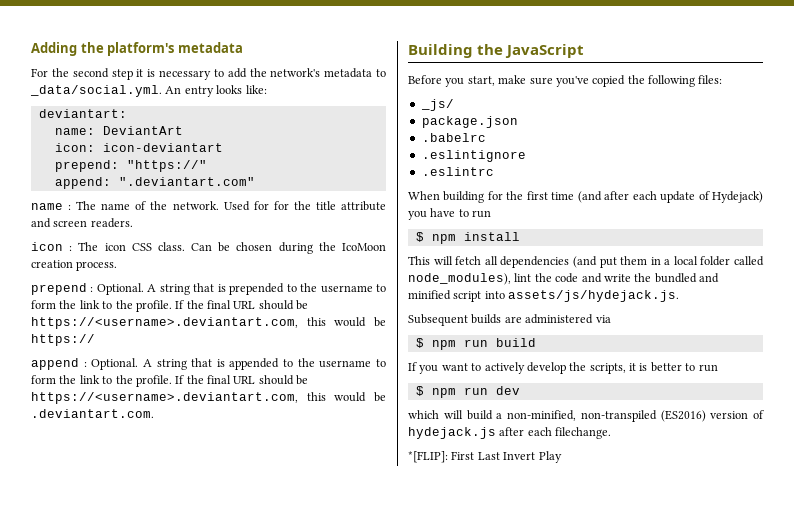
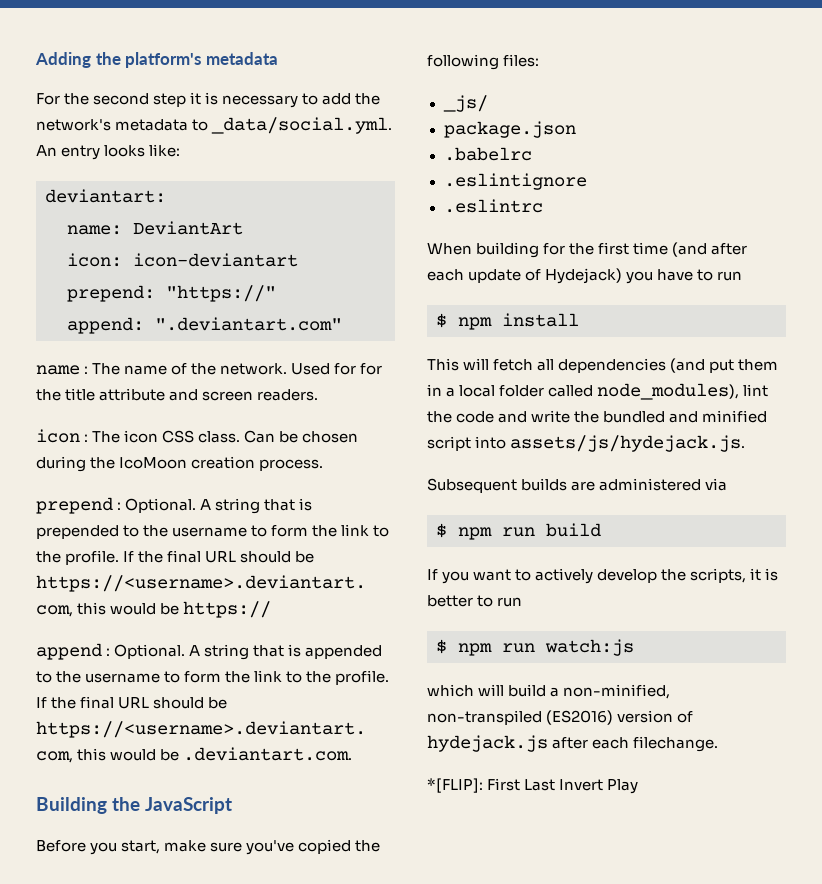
[495,386,520,395] dev -> [545,639,634,656] watch:js

